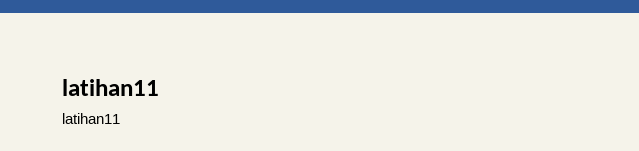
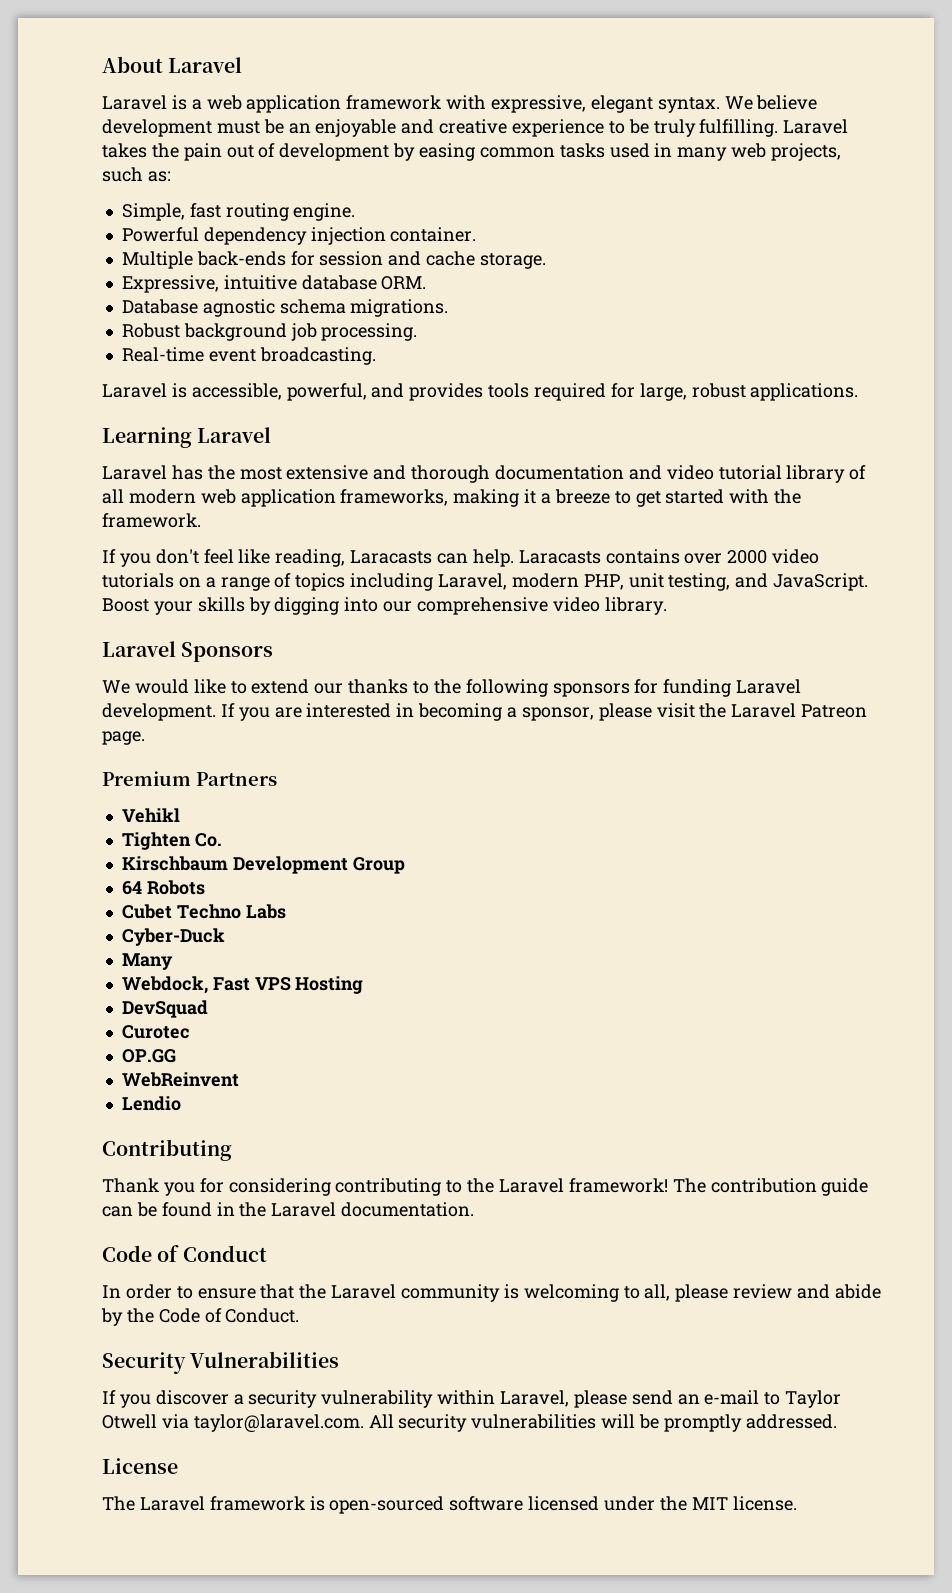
[62,79,159,96] [62,113,120,124] latihan11 // latihan11 -> [102,56,243,73] [102,95,818,113] [102,119,849,137] [102,143,842,161] [102,167,171,182] [121,203,356,221] [121,227,477,245] [121,251,546,269] [121,275,427,293] [121,299,449,317] [121,323,418,341] [121,347,376,365] [102,383,859,401] [102,427,272,448] [102,465,867,483] [102,489,802,507] [102,513,201,528] [102,549,820,567] [102,573,869,591] [102,597,667,615] [102,641,274,662] [102,679,802,697] [102,703,868,721] [102,731,145,745] [102,771,277,786] [121,808,180,823] [121,832,222,850] [121,856,405,874] [121,880,205,895] [121,904,286,919] [121,928,225,946] [121,953,173,970] [121,976,364,994] [121,1000,208,1018] [121,1025,190,1039] [121,1049,176,1063] [121,1072,239,1087] [121,1096,181,1111] [102,1139,232,1161] [102,1178,869,1196] [102,1202,475,1217] [102,1245,267,1262] [102,1284,881,1302] [101,1308,300,1326] [102,1351,340,1374] [102,1390,842,1408] [102,1414,837,1432] [102,1458,178,1474] [102,1496,797,1514] About Laravel // Laravel is a web application framework with expressive, elegant syntax. We believe development must be an enjoyable and creative experience to be truly fulfilling. Laravel takes the pain out of development by easing common tasks used in many web projects, such as: // Simple, fast routing engine. // Powerful dependency injection container. // Multiple back-ends for session and cache storage. // Expressive, intuitive database ORM. // Database agnostic schema migrations. // Robust background job processing. // Real-time event broadcasting. // Laravel is accessible, powerful, and provides tools required for large, robust applications. // Learning Laravel // Laravel has the most extensive and thorough documentation and video tutorial library of all modern web application frameworks, making it a breeze to get started with the framework. // If you don't feel like reading, Laracasts can help. Laracasts contains over 2000 video tutorials on a range of topics including Laravel, modern PHP, unit testing, and JavaScript. Boost your skills by digging into our comprehensive video library. // Laravel Sponsors // We would like to extend our thanks to the following sponsors for funding Laravel development. If you are interested in becoming a sponsor, please visit the Laravel Patreon page. // Premium Partners // Vehikl // Tighten Co. // Kirschbaum Development Group // 64 Robots // Cubet Techno Labs // Cyber-Duck // Many // Webdock, Fast VPS Hosting // DevSquad // Curotec // OP.GG // WebReinvent // Lendio // Contributing // Thank you for considering contributing to the Laravel framework! The contribution guide can be found in the Laravel documentation. // Code of Conduct // In order to ensure that the Laravel community is welcoming to all, please review and abide by the Code of Conduct. // Security Vulnerabilities // If you discover a security vulnerability within Laravel, please send an e-mail to Taylor Otwell via taylor@laravel.com. All security vulnerabilities will be promptly addressed. // License // The Laravel framework is open-sourced software licensed under the MIT license.

